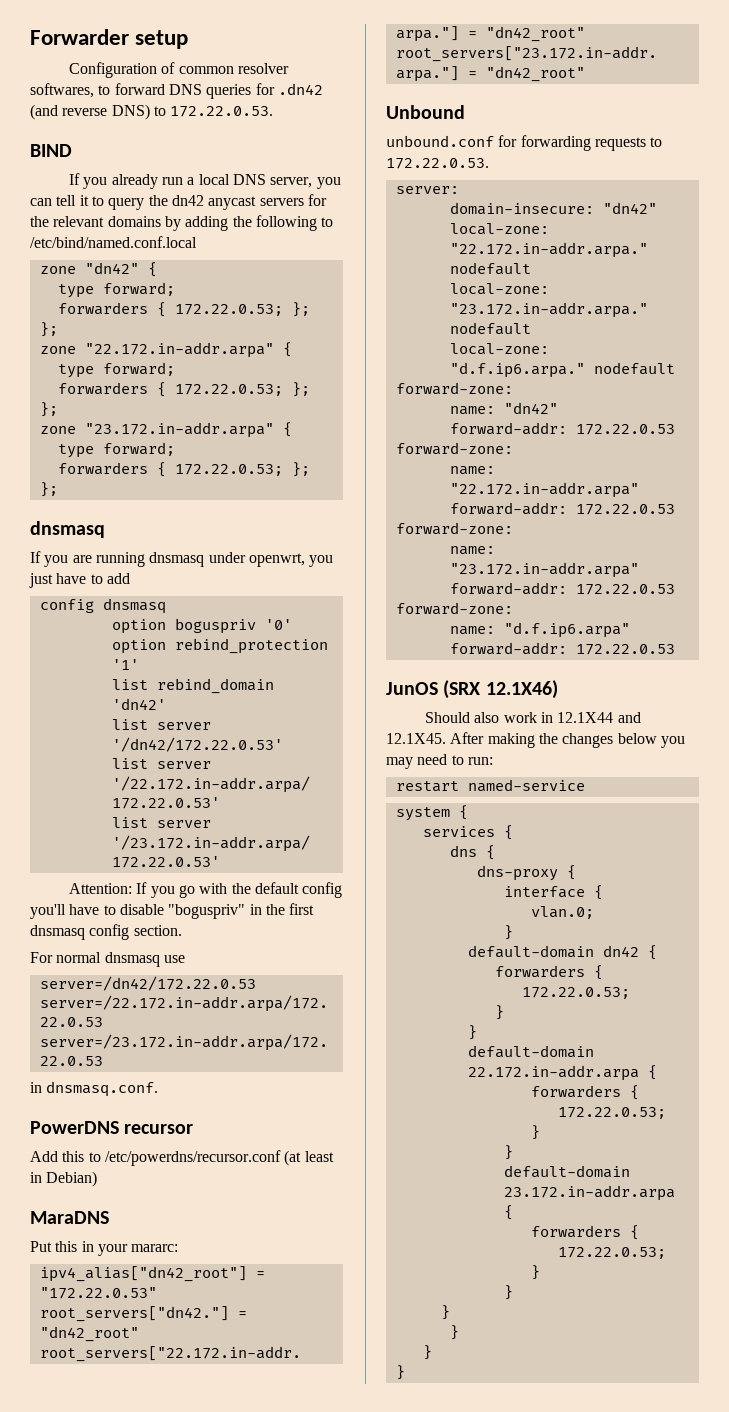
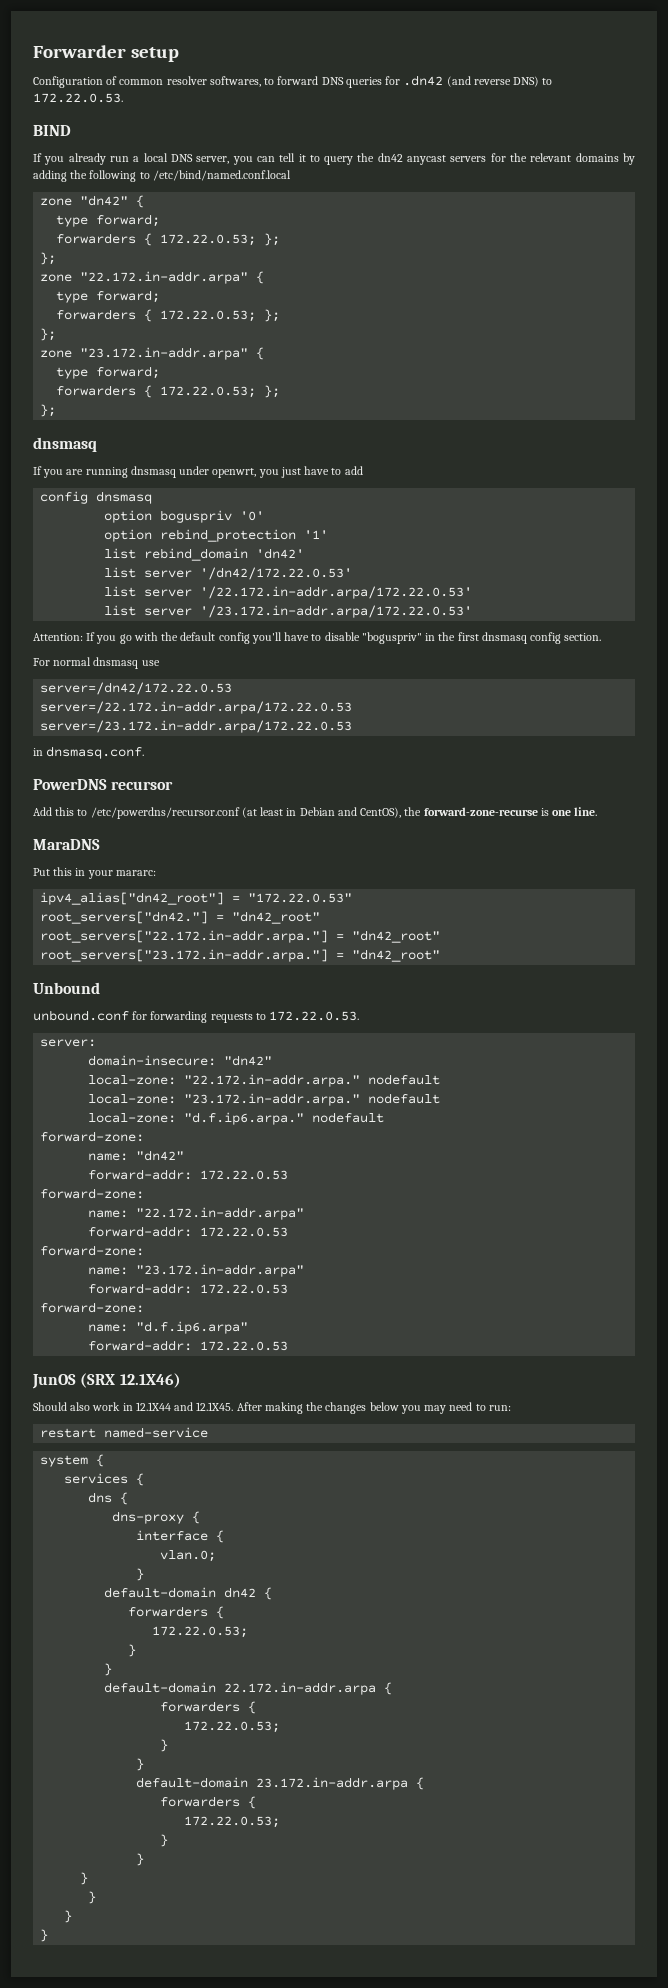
[46,1171,98,1187] Debian) -> [299,807,598,818] Debian and CentOS), the forward-zone-recurse is one line.

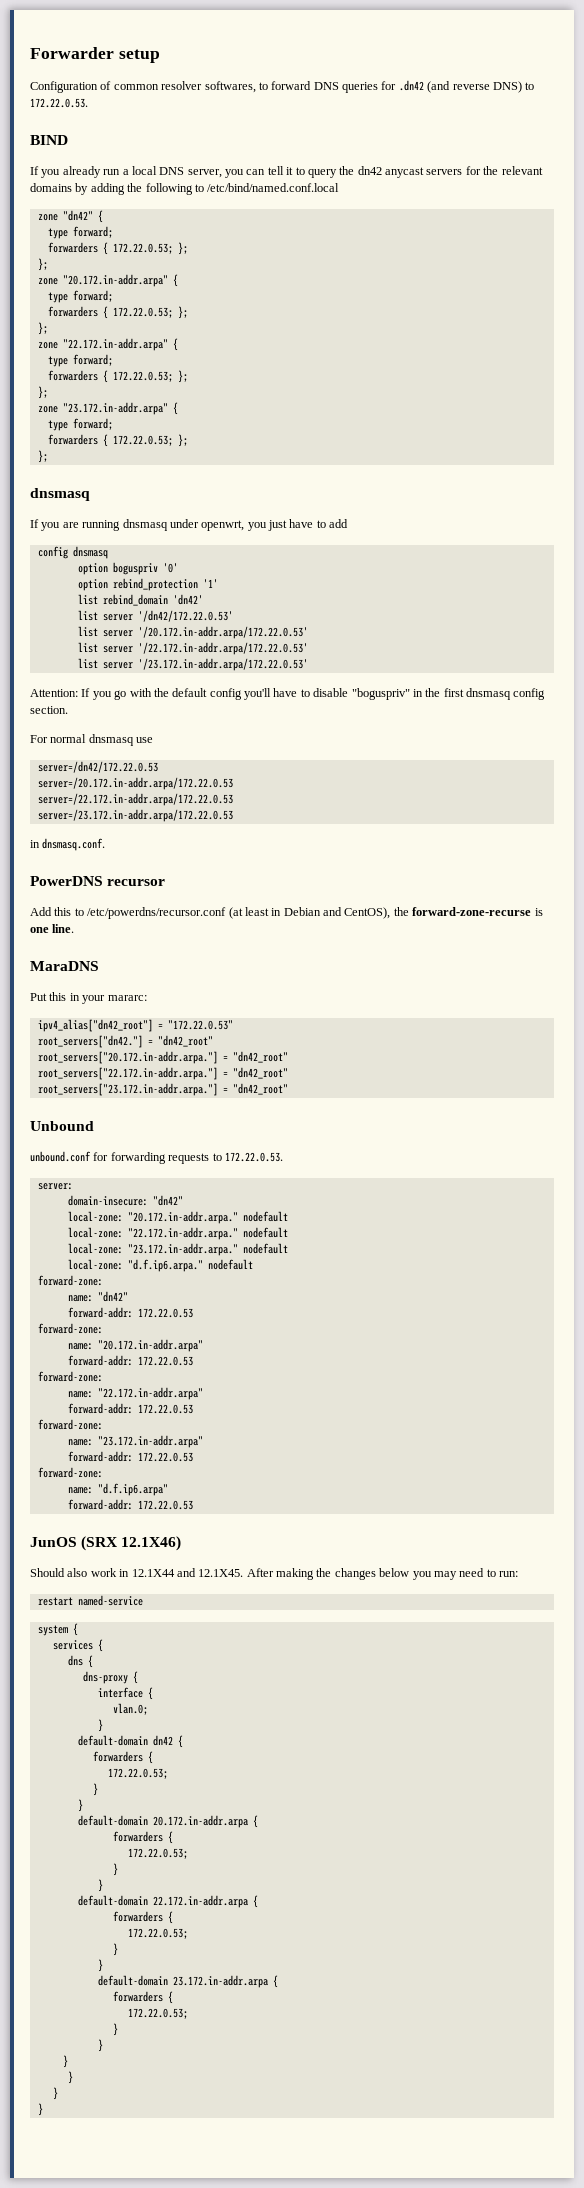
(57, 258) none -> [37,274,178,287] [47,290,113,303] [47,306,188,319] [37,322,48,335] // zone "20.172.in-addr.arpa" { // type forward; // forwarders { 172.22.0.53; }; // };
(353, 573) none -> [77,626,308,639] // list server '/20.172.in-addr.arpa/172.22.0.53'
(233, 688) none -> [37,777,233,790] // server=/20.172.in-addr.arpa/172.22.0.53
(321, 917) none -> [37,1051,288,1064] // root_servers["20.172.in-addr.arpa."] = "dn42_root"
(273, 1060) none -> [67,1211,288,1224] // local-zone: "20.172.in-addr.arpa." nodefault
(145, 1193) none -> [67,1339,203,1352] [67,1355,193,1366] [37,1371,103,1382] // name: "20.172.in-addr.arpa" // forward-addr: 172.22.0.53 // forward-zone:
(113, 1669) none -> [77,1815,258,1828] [112,1831,173,1844] [127,1848,188,1859] [112,1863,118,1876] [97,1879,103,1892] // default-domain 20.172.in-addr.arpa { // forwarders { // 172.22.0.53; // } // }

